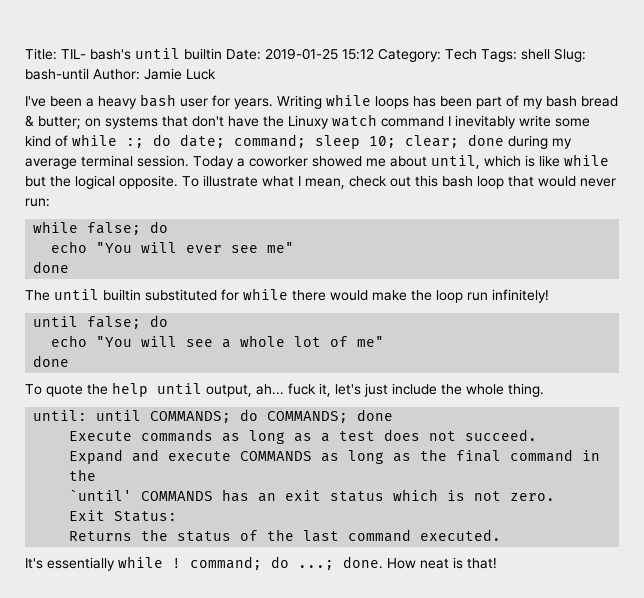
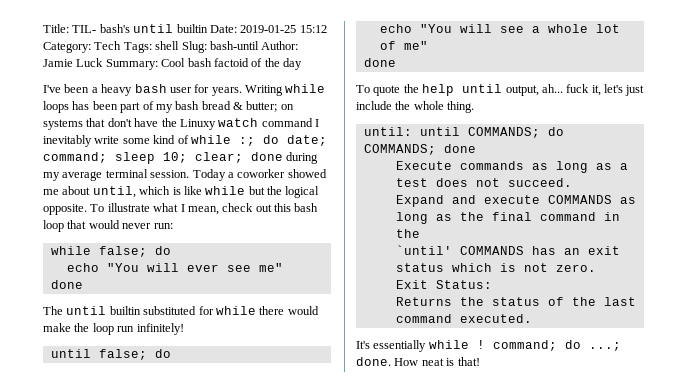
(216, 74) none -> [105,58,302,70] Summary: Cool bash factoid of the day

